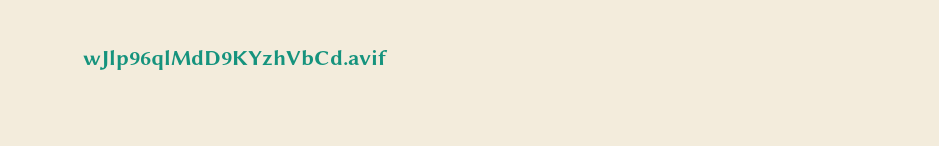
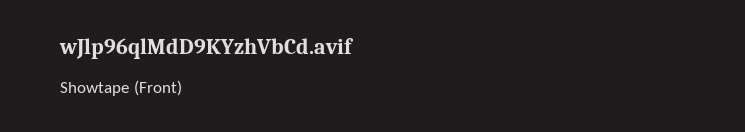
(388, 59) none -> [60,80,182,96] // Showtape (Front)

